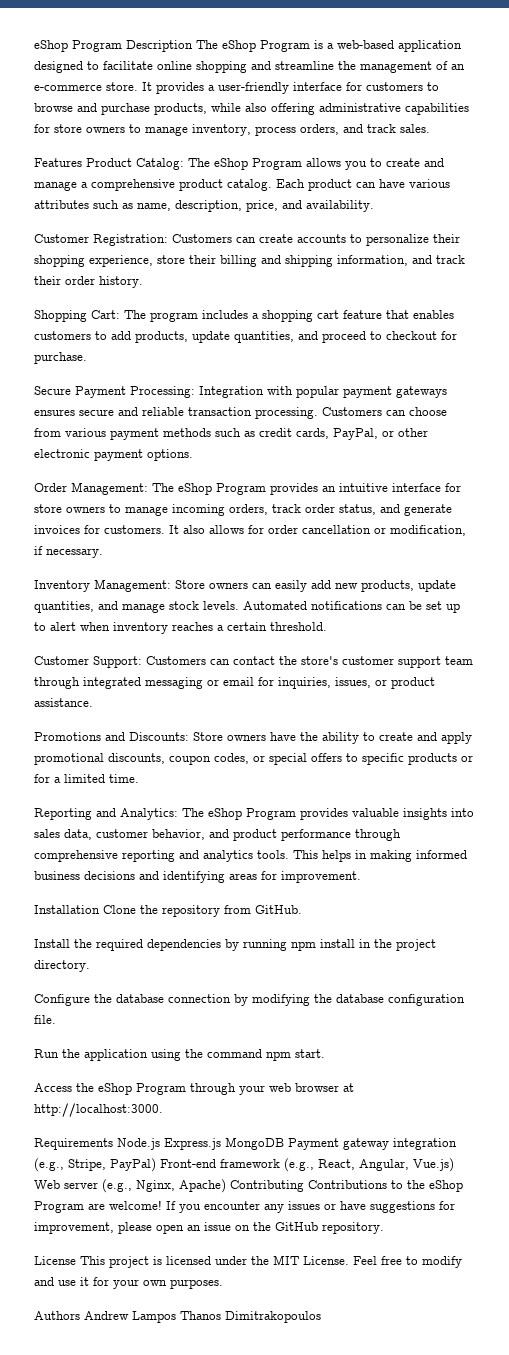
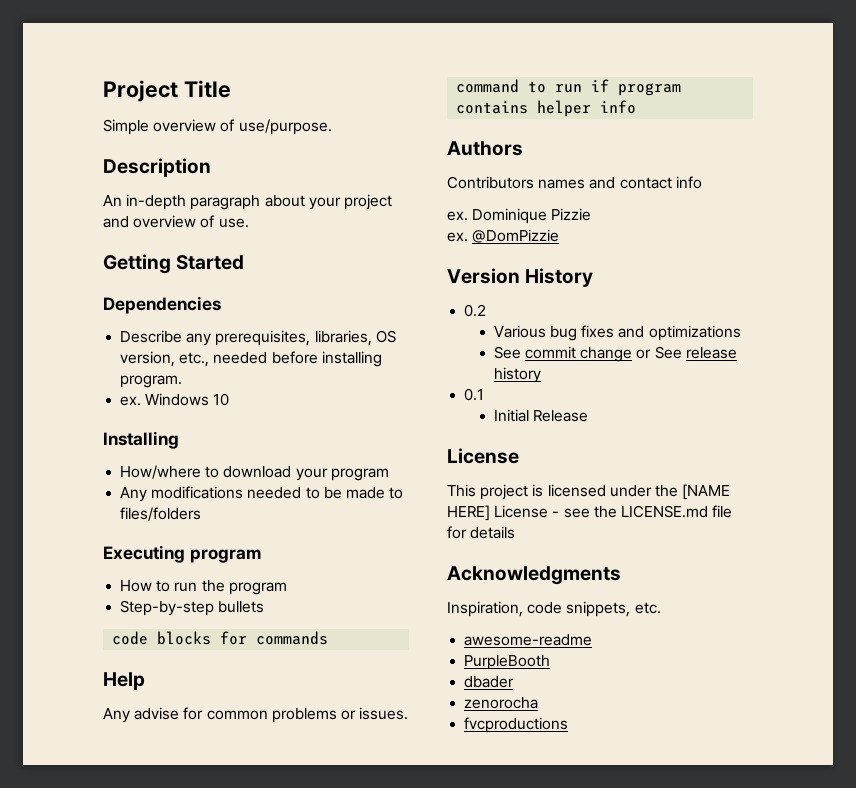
[34,40,462,52] [34,61,465,73] [34,82,439,94] [34,103,469,115] [34,124,430,136] [34,158,444,170] [34,179,450,191] [34,200,374,212] [34,234,460,246] [34,255,465,267] [34,276,143,288] [34,310,454,322] [34,331,457,343] [34,352,87,364] [34,386,447,398] [34,407,447,419] [34,428,428,440] [34,449,193,461] [34,482,461,495] [34,504,452,516] [34,525,466,536] [34,546,103,558] [34,579,456,592] [34,601,460,613] [34,622,327,634] [34,656,473,668] [34,677,435,689] [34,698,93,707] [34,732,472,744] [34,753,473,765] [34,774,139,783] [34,808,474,820] [34,829,401,841] [34,850,467,862] [34,871,361,883] [34,905,302,917] [34,939,436,951] [34,960,90,972] [34,994,465,1006] [34,1015,56,1024] [34,1049,325,1061] [34,1083,354,1095] [34,1103,163,1117] [34,1137,457,1150] [34,1158,454,1172] [34,1179,463,1193] [34,1200,455,1213] [34,1222,384,1234] [34,1256,76,1265] eShop Program Description The eShop Program is a web-based application designed to facilitate online shopping and streamline the management of an e-commerce store. It provides a user-friendly interface for customers to browse and purchase products, while also offering administrative capabilities for store owners to manage inventory, process orders, and track sales. // Features Product Catalog: The eShop Program allows you to create and manage a comprehensive product catalog. Each product can have various attributes such as name, description, price, and availability. // Customer Registration: Customers can create accounts to personalize their shopping experience, store their billing and shipping information, and track their order history. // Shopping Cart: The program includes a shopping cart feature that enables customers to add products, update quantities, and proceed to checkout for purchase. // Secure Payment Processing: Integration with popular payment gateways ensures secure and reliable transaction processing. Customers can choose from various payment methods such as credit cards, PayPal, or other electronic payment options. // Order Management: The eShop Program provides an intuitive interface for store owners to manage incoming orders, track order status, and generate invoices for customers. It also allows for order cancellation or modification, if necessary. // Inventory Management: Store owners can easily add new products, update quantities, and manage stock levels. Automated notifications can be set up to alert when inventory reaches a certain threshold. // Customer Support: Customers can contact the store's customer support team through integrated messaging or email for inquiries, issues, or product assistance. // Promotions and Discounts: Store owners have the ability to create and apply promotional discounts, coupon codes, or special offers to specific products or for a limited time. // Reporting and Analytics: The eShop Program provides valuable insights into sales data, customer behavior, and product performance through comprehensive reporting and analytics tools. This helps in making informed business decisions and identifying areas for improvement. // Installation Clone the repository from GitHub. // Install the required dependencies by running npm install in the project directory. // Configure the database connection by modifying the database configuration file. // Run the application using the command npm start. // Access the eShop Program through your web browser at http://localhost:3000. // Requirements Node.js Express.js MongoDB Payment gateway integration (e.g., Stripe, PayPal) Front-end framework (e.g., React, Angular, Vue.js) Web server (e.g., Nginx, Apache) Contributing Contributions to the eShop Program are welcome! If you encounter any issues or have suggestions for improvement, please open an issue on the GitHub repository. // License -> [103,80,231,102] [103,119,332,135] [103,158,211,177] [103,194,392,210] [103,215,249,228] [103,254,245,274] [103,296,221,314] [120,330,396,346] [120,351,382,367] [120,375,183,388] [120,393,230,406] [103,431,179,449] [120,465,389,481] [120,486,404,502] [120,507,202,521] [103,545,261,563] [120,580,287,595] [120,600,265,616] [112,631,329,645] [103,672,145,690] [103,707,409,723] [456,79,682,96] [456,100,637,117] [447,141,523,156] [447,176,702,189] [447,208,592,224] [447,229,560,243] [447,268,594,287] [464,304,487,317] [493,325,741,341] [493,346,737,362] [493,367,541,383] [464,388,485,401] [493,409,589,422] [447,448,519,464] Project Title // Simple overview of use/purpose. // Description // An in-depth paragraph about your project and overview of use. // Getting Started // Dependencies // Describe any prerequisites, libraries, OS version, etc., needed before installing program. // ex. Windows 10 // Installing // How/where to download your program // Any modifications needed to be made to files/folders // Executing program // How to run the program // Step-by-step bullets // code blocks for commands // Help // Any advise for common problems or issues. // command to run if program contains helper info // Authors // Contributors names and contact info // ex. Dominique Pizzie // ex. @DomPizzie // Version History // 0.2 // Various bug fixes and optimizations // See commit change or See release history // 0.1 // Initial Release // License //
[273,1255,462,1268] [34,1277,223,1289] [34,1311,321,1323] MIT License. Feel free to modify and use it for your own purposes. // Authors Andrew Lampos Thanos Dimitrakopoulos -> [682,484,731,500] [447,505,733,521] [447,526,516,539] [447,566,621,585] [447,601,661,617] [464,634,593,646] [464,655,551,670] [464,676,515,688] [464,697,539,709] [464,717,569,733] [NAME HERE] License - see the LICENSE.md file for details // Acknowledgments // Inspiration, code snippets, etc. // awesome-readme // PurpleBooth // dbader // zenorocha // fvcproductions

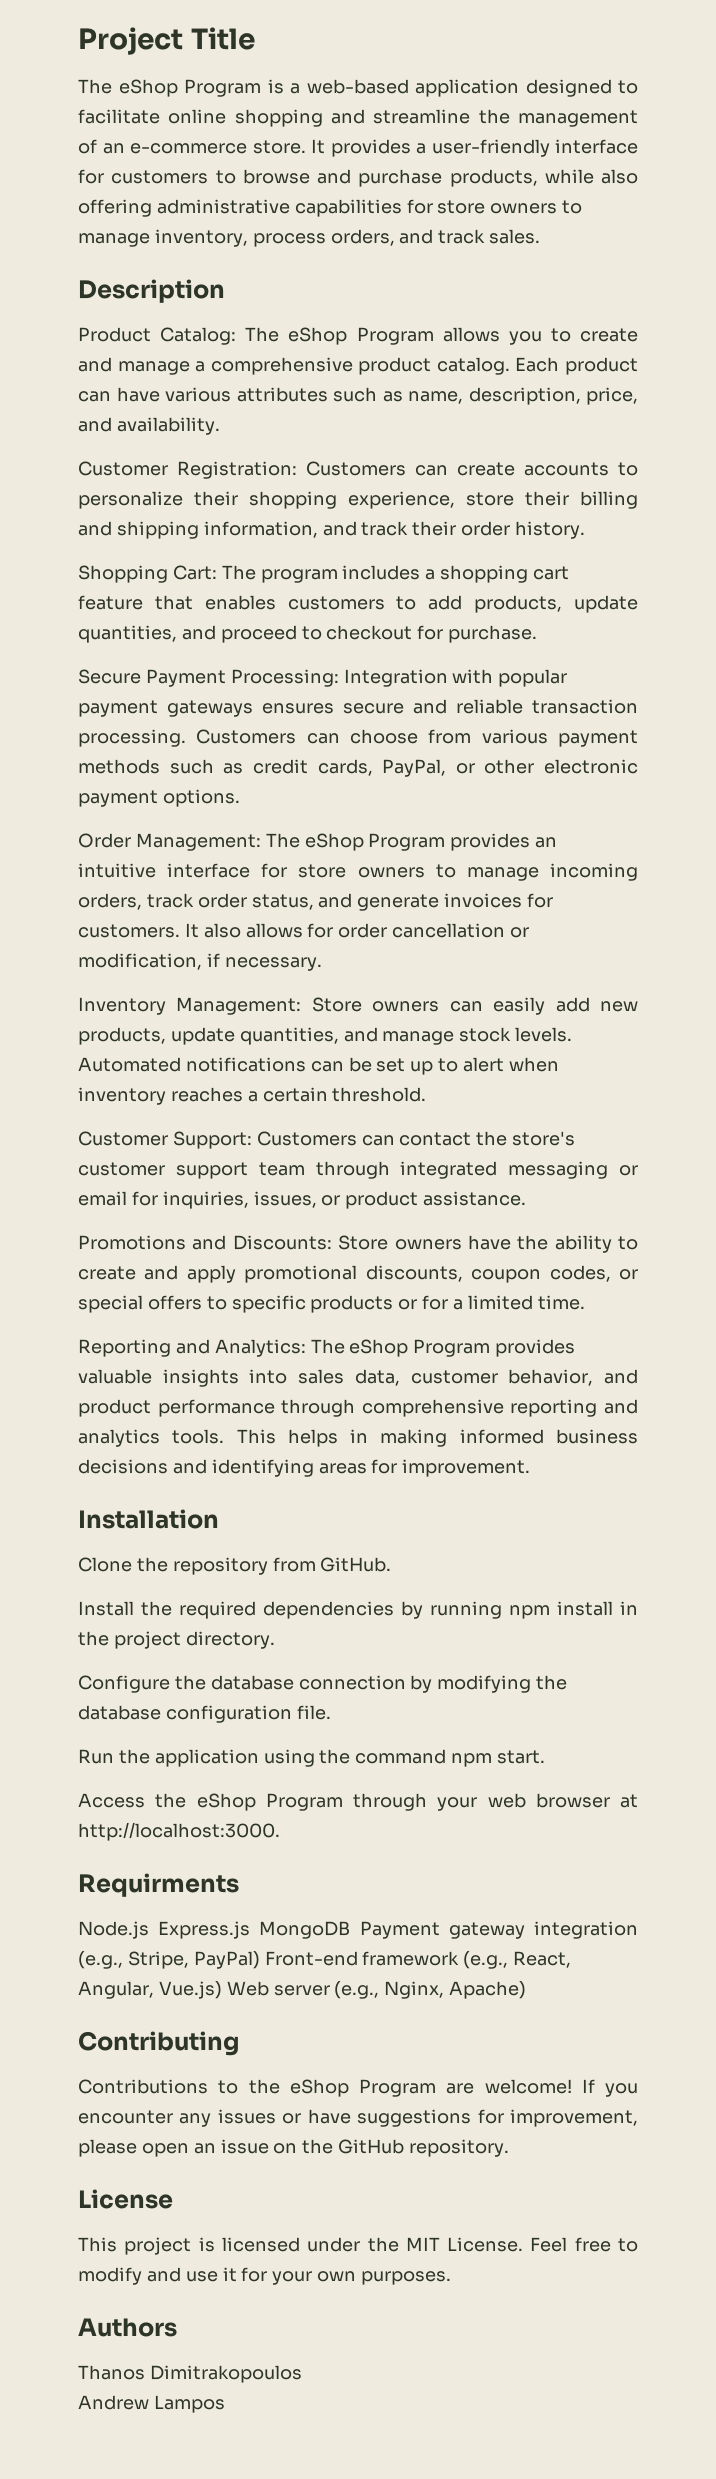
[103,119,332,135] [103,158,211,177] [103,194,392,210] [103,215,249,228] [103,254,245,274] [103,296,221,314] [120,330,396,346] [120,351,382,367] [120,375,183,388] [120,393,230,406] [103,431,179,449] [120,465,389,481] [120,486,404,502] [120,507,202,521] [103,545,261,563] [120,580,287,595] [120,600,265,616] [112,631,329,645] [103,672,145,690] [103,707,409,723] [456,79,682,96] [456,100,637,117] [447,141,523,156] [447,176,702,189] [447,208,592,224] [447,229,560,243] [447,268,594,287] [464,304,487,317] [493,325,741,341] [493,346,737,362] [493,367,541,383] [464,388,485,401] [493,409,589,422] Simple overview of use/purpose. // Description // An in-depth paragraph about your project and overview of use. // Getting Started // Dependencies // Describe any prerequisites, libraries, OS version, etc., needed before installing program. // ex. Windows 10 // Installing // How/where to download your program // Any modifications needed to be made to files/folders // Executing program // How to run the program // Step-by-step bullets // code blocks for commands // Help // Any advise for common problems or issues. // command to run if program contains helper info // Authors // Contributors names and contact info // ex. Dominique Pizzie // ex. @DomPizzie // Version History // 0.2 // Various bug fixes and optimizations // See commit change or See release history // 0.1 // Initial Release -> [78,79,638,97] [78,109,638,127] [78,139,638,157] [78,169,638,187] [78,199,583,217] [78,229,541,247] [78,279,225,303] [78,327,638,345] [78,357,638,375] [78,387,638,405] [78,417,220,435] [78,461,638,479] [78,491,638,509] [78,521,586,539] [78,565,570,583] [78,595,639,613] [78,625,538,643] [78,669,568,687] [78,699,638,717] [78,729,638,747] [78,759,638,777] [78,789,240,807] [78,833,558,851] [78,863,639,881] [78,893,554,911] [78,923,530,938] [78,953,322,971] [78,997,639,1015] [78,1027,573,1045] [78,1057,559,1075] [78,1087,427,1105] [78,1131,576,1149] [78,1161,638,1179] [78,1191,527,1209] [78,1235,638,1253] [78,1265,639,1283] [78,1295,585,1313] [78,1339,576,1357] [78,1369,638,1387] [78,1399,639,1417] [78,1429,638,1447] [78,1459,531,1477] [78,1509,219,1529] [78,1557,392,1575] [78,1601,638,1619] [78,1631,275,1649] [78,1675,568,1693] [78,1705,331,1723] [78,1749,546,1767] [78,1793,638,1811] [78,1822,280,1841] [78,1873,239,1897] [78,1921,638,1939] [78,1951,572,1969] [78,1981,527,1999] [78,2031,239,2056] [78,2079,638,2097] [78,2109,639,2127] [78,2139,510,2157] The eShop Program is a web-based application designed to facilitate online shopping and streamline the management of an e-commerce store. It provides a user-friendly interface for customers to browse and purchase products, while also offering administrative capabilities for store owners to manage inventory, process orders, and track sales. // Description // Product Catalog: The eShop Program allows you to create and manage a comprehensive product catalog. Each product can have various attributes such as name, description, price, and availability. // Customer Registration: Customers can create accounts to personalize their shopping experience, store their billing and shipping information, and track their order history. // Shopping Cart: The program includes a shopping cart feature that enables customers to add products, update quantities, and proceed to checkout for purchase. // Secure Payment Processing: Integration with popular payment gateways ensures secure and reliable transaction processing. Customers can choose from various payment methods such as credit cards, PayPal, or other electronic payment options. // Order Management: The eShop Program provides an intuitive interface for store owners to manage incoming orders, track order status, and generate invoices for customers. It also allows for order cancellation or modification, if necessary. // Inventory Management: Store owners can easily add new products, update quantities, and manage stock levels. Automated notifications can be set up to alert when inventory reaches a certain threshold. // Customer Support: Customers can contact the store's customer support team through integrated messaging or email for inquiries, issues, or product assistance. // Promotions and Discounts: Store owners have the ability to create and apply promotional discounts, coupon codes, or special offers to specific products or for a limited time. // Reporting and Analytics: The eShop Program provides valuable insights into sales data, customer behavior, and product performance through comprehensive reporting and analytics tools. This helps in making informed business decisions and identifying areas for improvement. // Installation // Clone the repository from GitHub. // Install the required dependencies by running npm install in the project directory. // Configure the database connection by modifying the database configuration file. // Run the application using the command npm start. // Access the eShop Program through your web browser at http://localhost:3000. // Requirments // Node.js Express.js MongoDB Payment gateway integration (e.g., Stripe, PayPal) Front-end framework (e.g., React, Angular, Vue.js) Web server (e.g., Nginx, Apache) // Contributing // Contributions to the eShop Program are welcome! If you encounter any issues or have suggestions for improvement, please open an issue on the GitHub repository.
[682,484,731,500] [447,505,733,521] [447,526,516,539] [447,566,621,585] [447,601,661,617] [464,634,593,646] [464,655,551,670] [464,676,515,688] [464,697,539,709] [464,717,569,733] [NAME HERE] License - see the LICENSE.md file for details // Acknowledgments // Inspiration, code snippets, etc. // awesome-readme // PurpleBooth // dbader // zenorocha // fvcproductions -> [405,2237,638,2252] [78,2267,452,2285] [78,2318,177,2337] [78,2365,302,2383] [78,2395,225,2413] MIT License. Feel free to modify and use it for your own purposes. // Authors // Thanos Dimitrakopoulos // Andrew Lampos

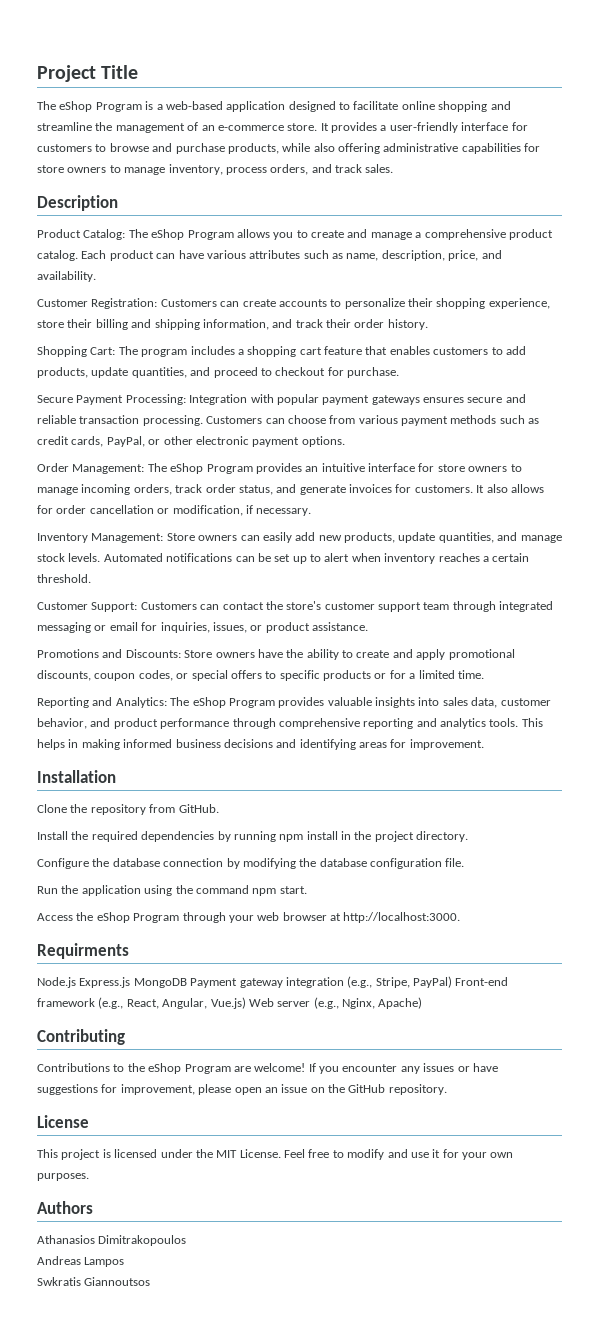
[78,2365,145,2380] Thanos -> [37,1235,95,1244] Athanasios
[78,2395,149,2410] Andrew -> [37,1256,81,1265] Andreas
(225, 2404) none -> [37,1277,151,1286] // Swkratis Giannoutsos

